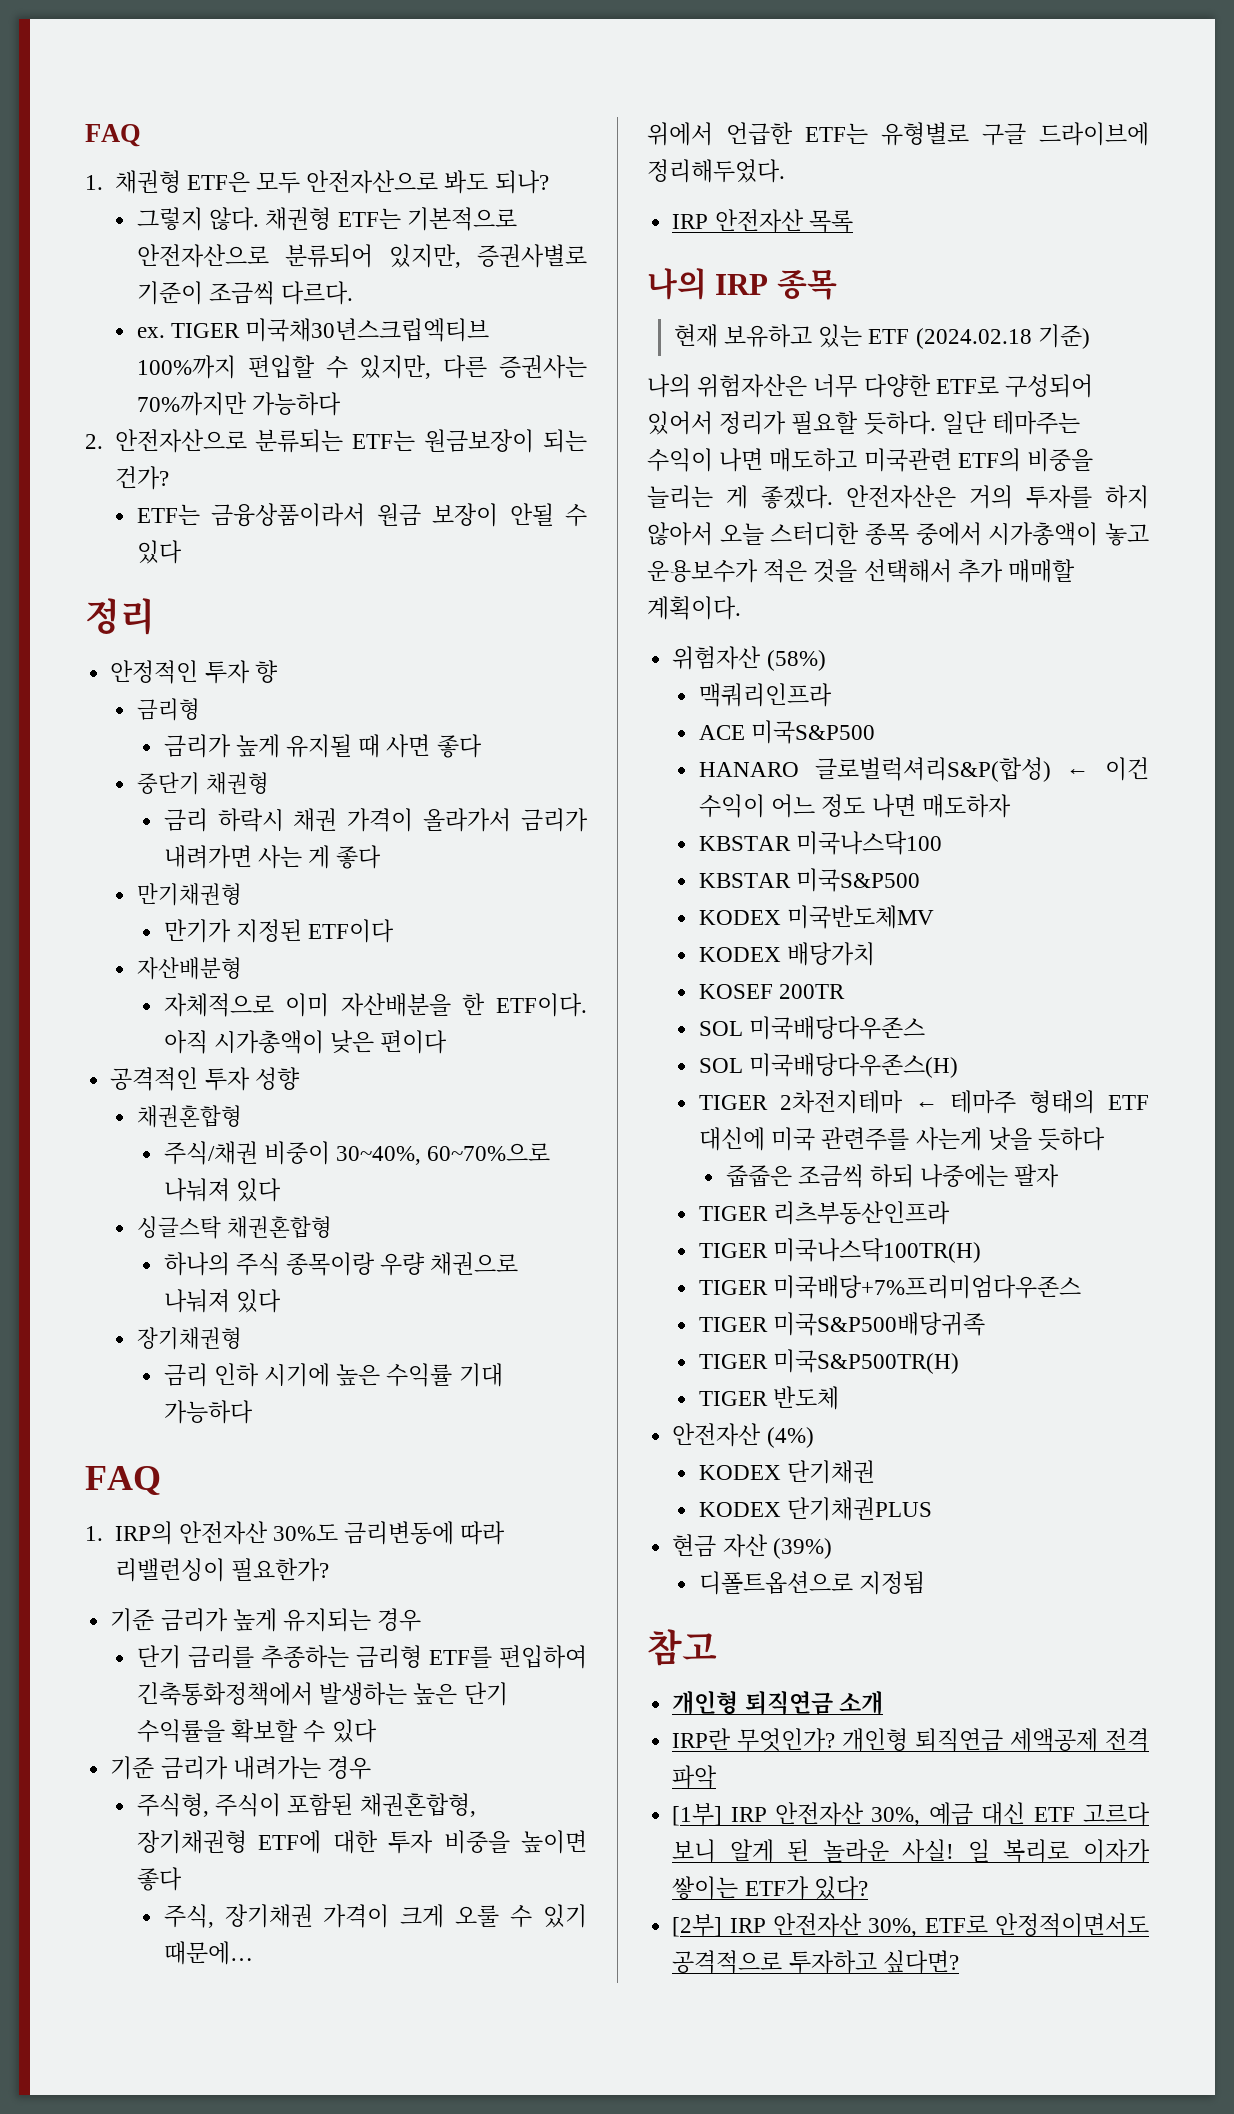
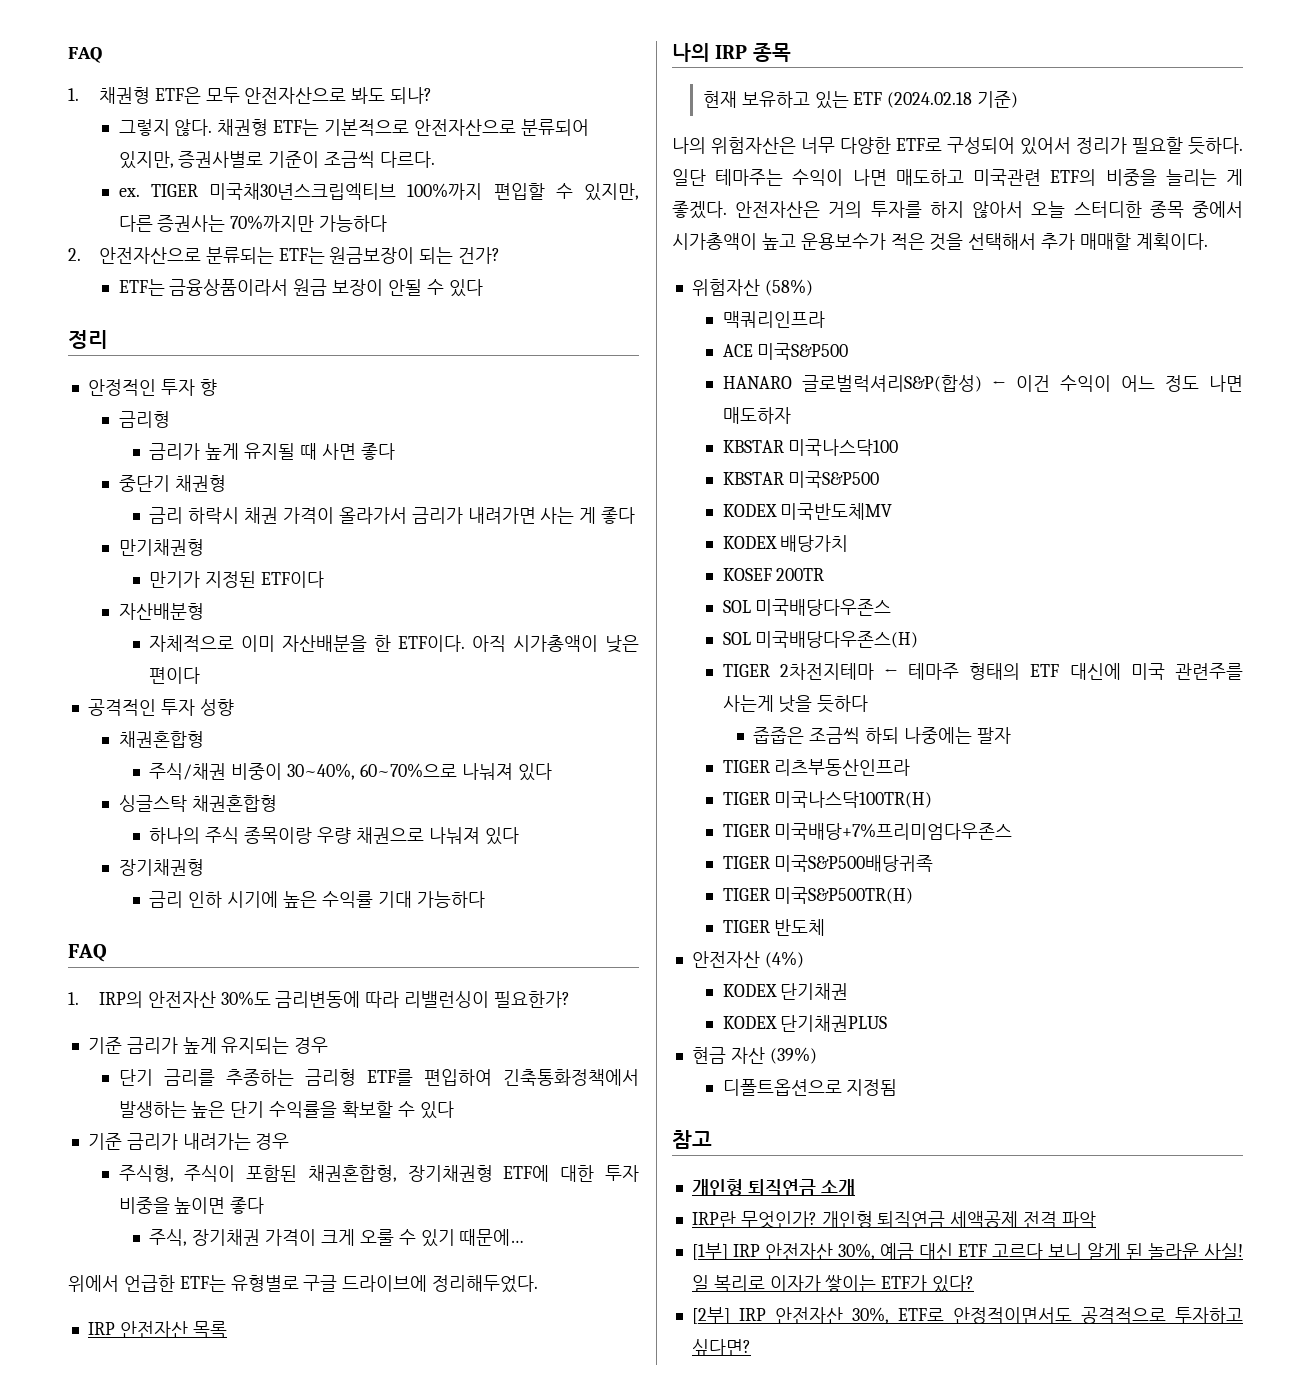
[1105,523,1149,546] 놓고 -> [761,233,796,250] 높고

